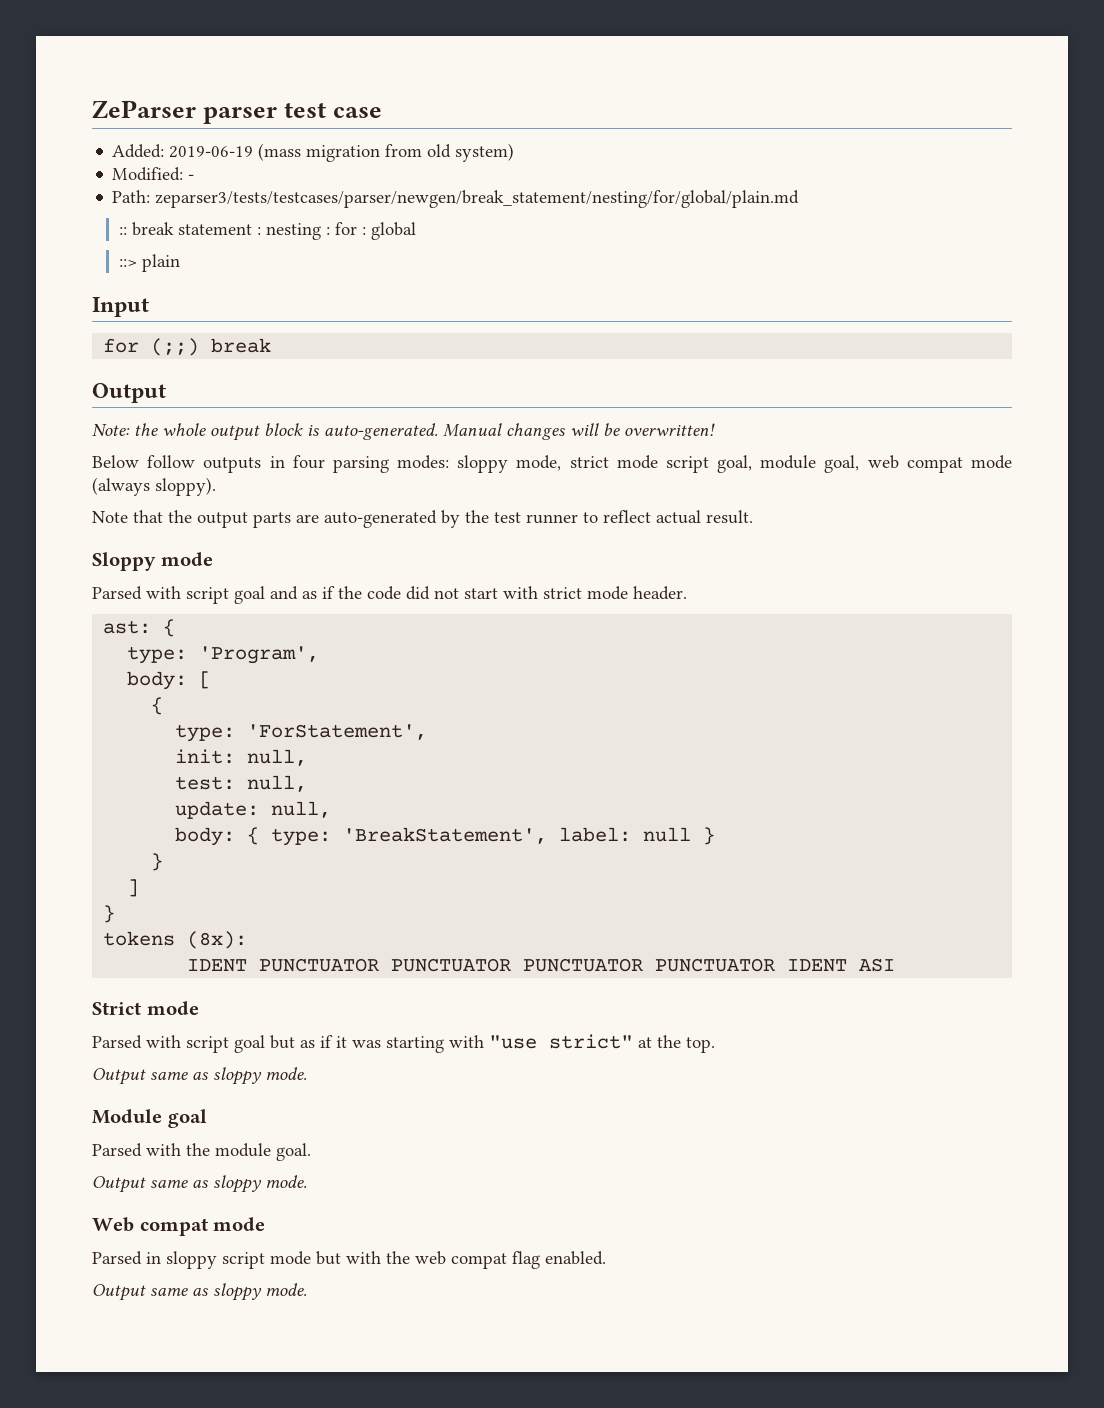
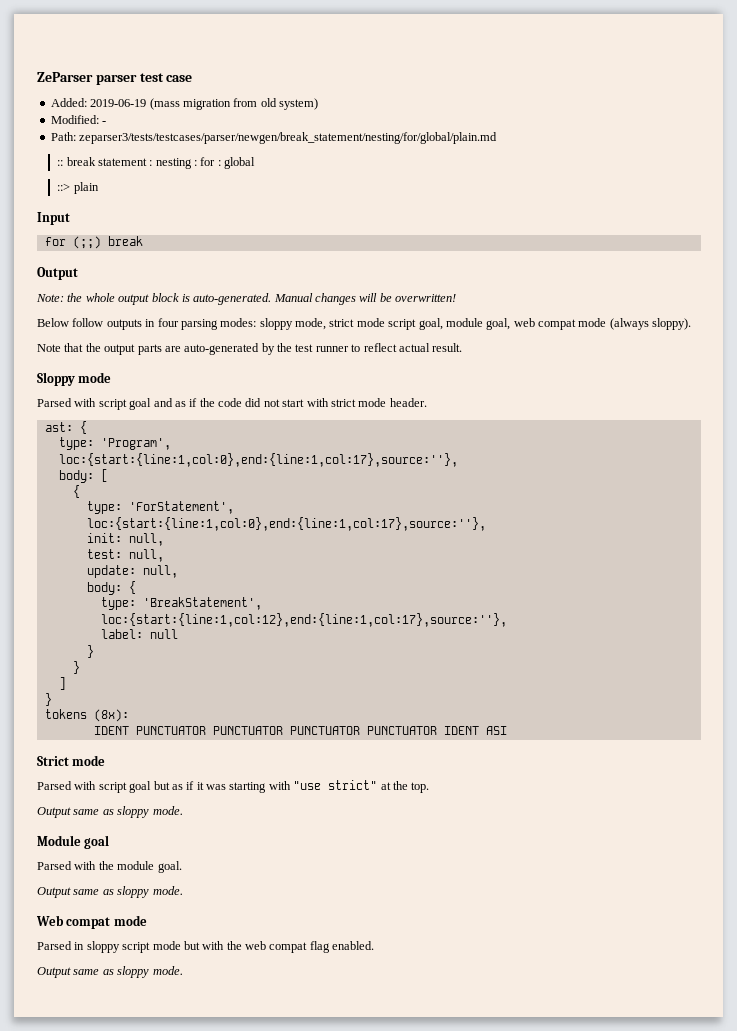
(320, 655) none -> [58,453,458,467] // loc:{start:{line:1,col:0},end:{line:1,col:17},source:''},
(428, 732) none -> [86,517,486,531] // loc:{start:{line:1,col:0},end:{line:1,col:17},source:''},
(260, 836) none -> (136, 587) //
(548, 835) none -> [100,613,507,627] // loc:{start:{line:1,col:12},end:{line:1,col:17},source:''}, //
(692, 834) none -> (178, 634) //

